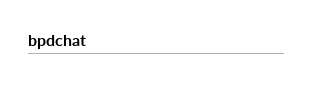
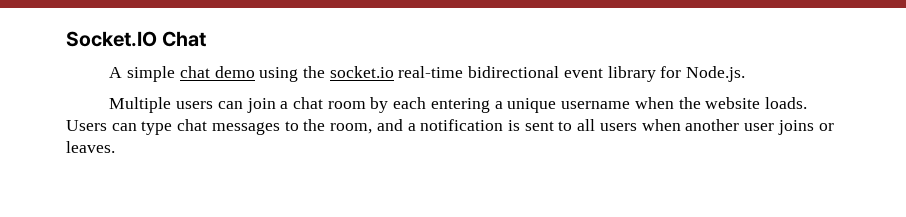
[28,35,86,49] bpdchat -> [66,31,207,47] [109,66,746,82] [109,97,807,113] [66,119,834,135] [66,141,115,153] Socket.IO Chat // A simple chat demo using the socket.io real-time bidirectional event library for Node.js. // Multiple users can join a chat room by each entering a unique username when the website loads. Users can type chat messages to the room, and a notification is sent to all users when another user joins or leaves.

